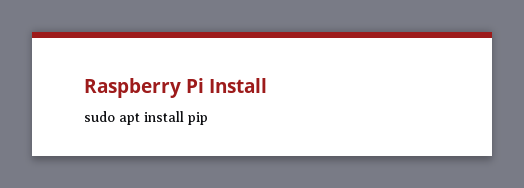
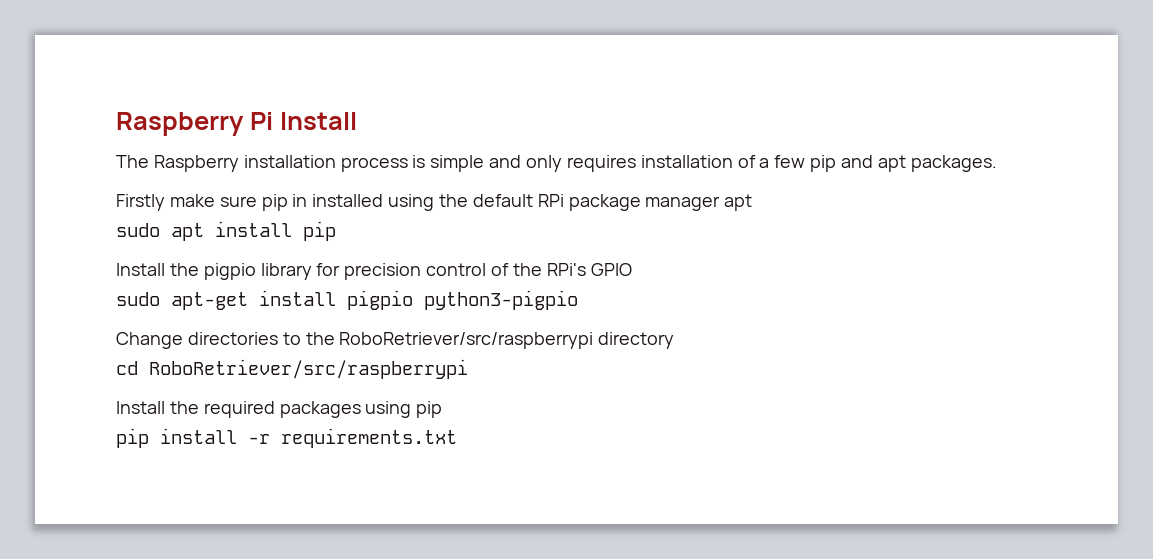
[84,111,208,125] sudo apt install pip -> [116,155,997,172] [116,194,753,211] [116,221,336,241] [116,263,632,280] [116,290,578,310] [116,332,675,349] [116,359,468,379] [116,401,443,418] [116,428,457,448] The Raspberry installation process is simple and only requires installation of a few pip and apt packages. // Firstly make sure pip in installed using the default RPi package manager apt // sudo apt install pip // Install the pigpio library for precision control of the RPi's GPIO // sudo apt-get install pigpio python3-pigpio // Change directories to the RoboRetriever/src/raspberrypi directory // cd RoboRetriever/src/raspberrypi // Install the required packages using pip // pip install -r requirements.txt

